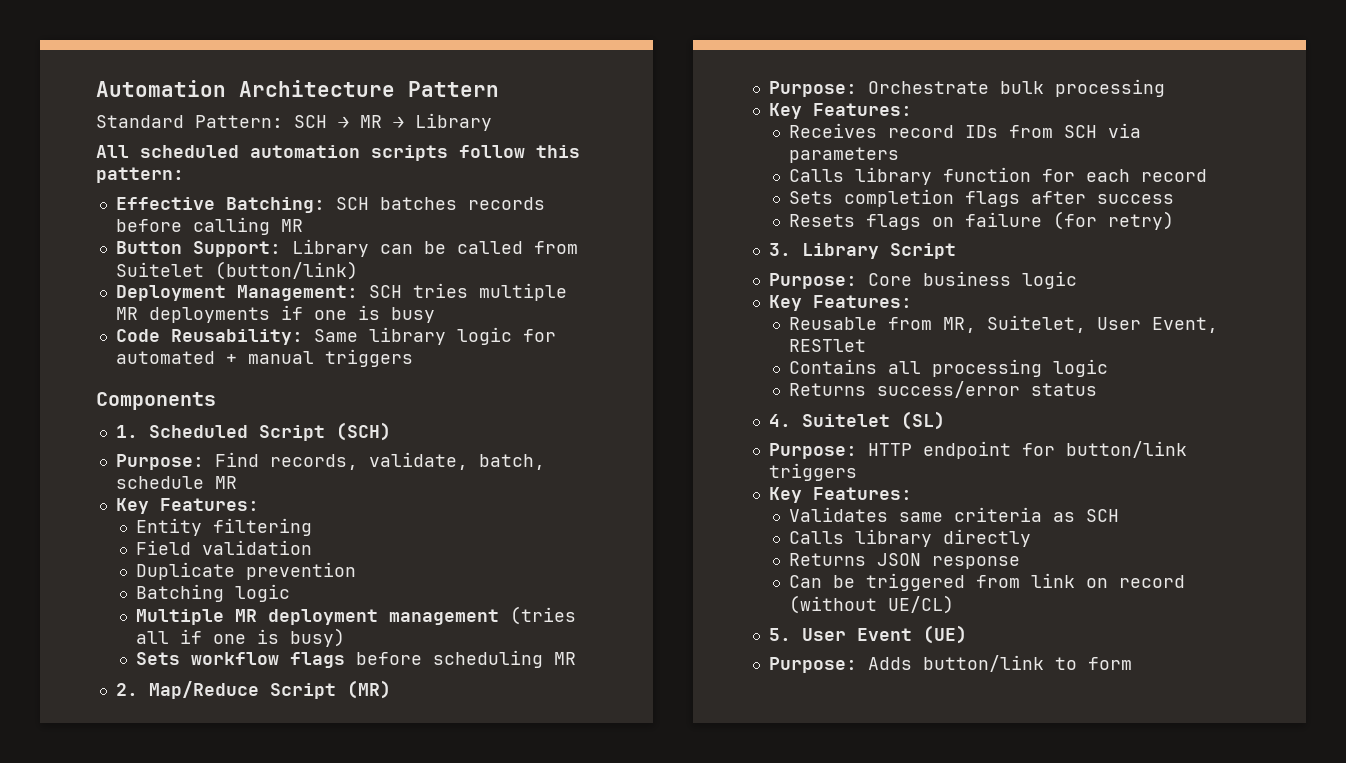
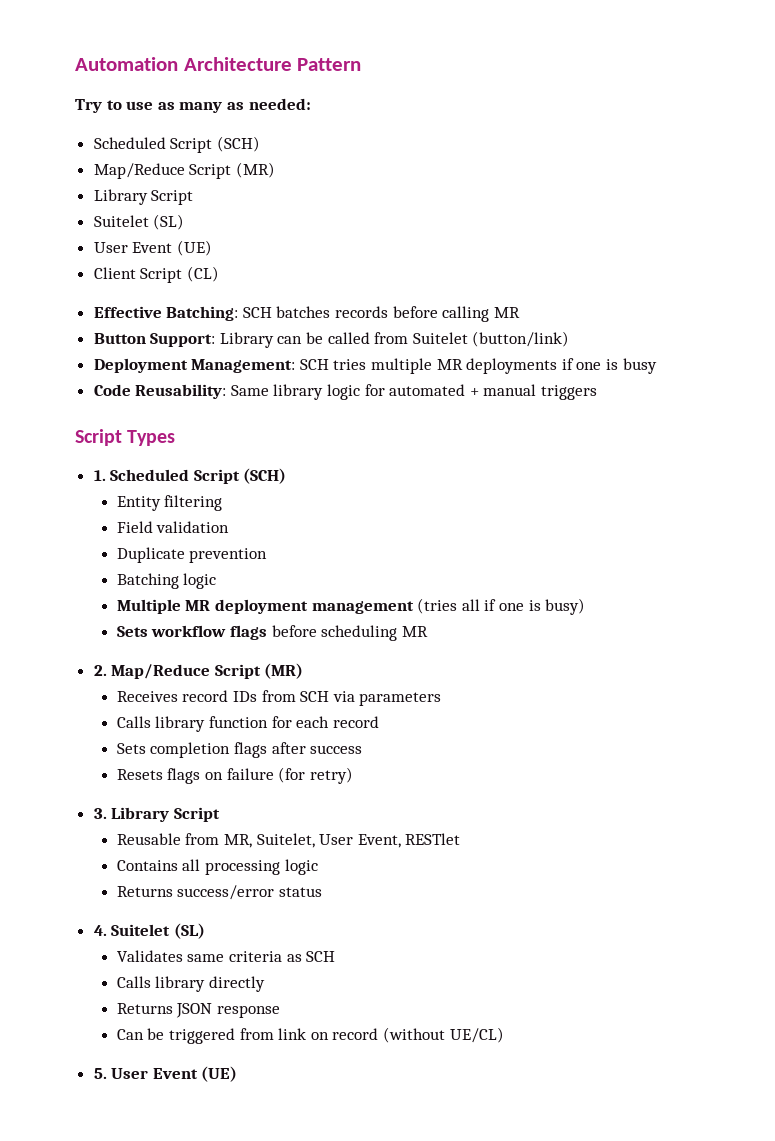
[96,113,492,131] [96,145,580,161] [96,167,184,183] Standard Pattern: SCH → MR → Library // All scheduled automation scripts follow this pattern: -> [75,98,311,113] [93,136,260,153] [93,162,275,179] [93,189,194,205] [93,214,185,230] [93,240,212,256] [93,266,219,283] Try to use as many as needed: // Scheduled Script (SCH) // Map/Reduce Script (MR) // Library Script // Suitelet (SL) // User Event (UE) // Client Script (CL)
[96,392,216,410] Components -> [75,429,176,446] Script Types
[115,452,545,470] [115,476,237,489] [115,498,259,514] // Purpose: Find records, validate, batch, schedule MR // Key Features: -> (287, 476) none
[768,79,1165,97] [768,103,912,119] // Purpose: Orchestrate bulk processing // Key Features: -> (304, 671) none
[768,271,1077,289] [768,295,912,311] // Purpose: Core business logic // Key Features: -> (220, 814) none
[768,441,1187,459] [768,463,857,481] [768,487,912,503] // Purpose: HTTP endpoint for button/link triggers // Key Features: -> (205, 931) none
[768,655,1132,673] // Purpose: Adds button/link to form -> (238, 1074) none

